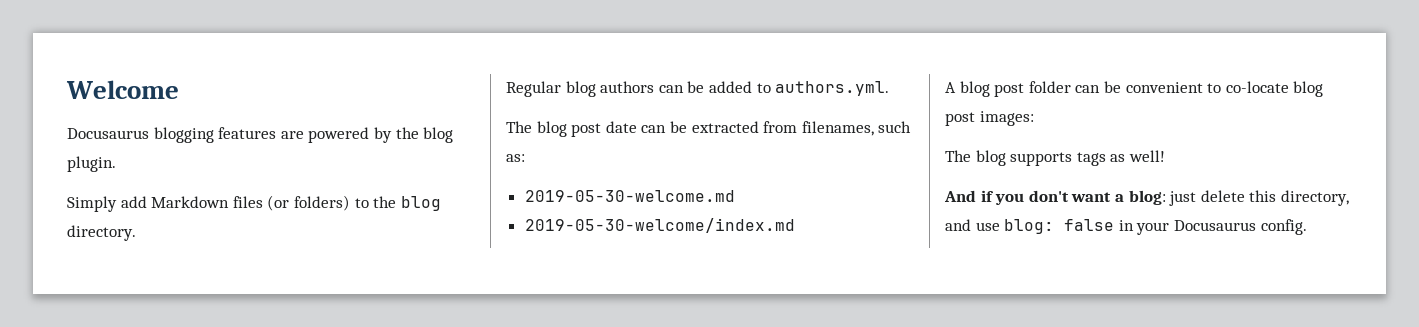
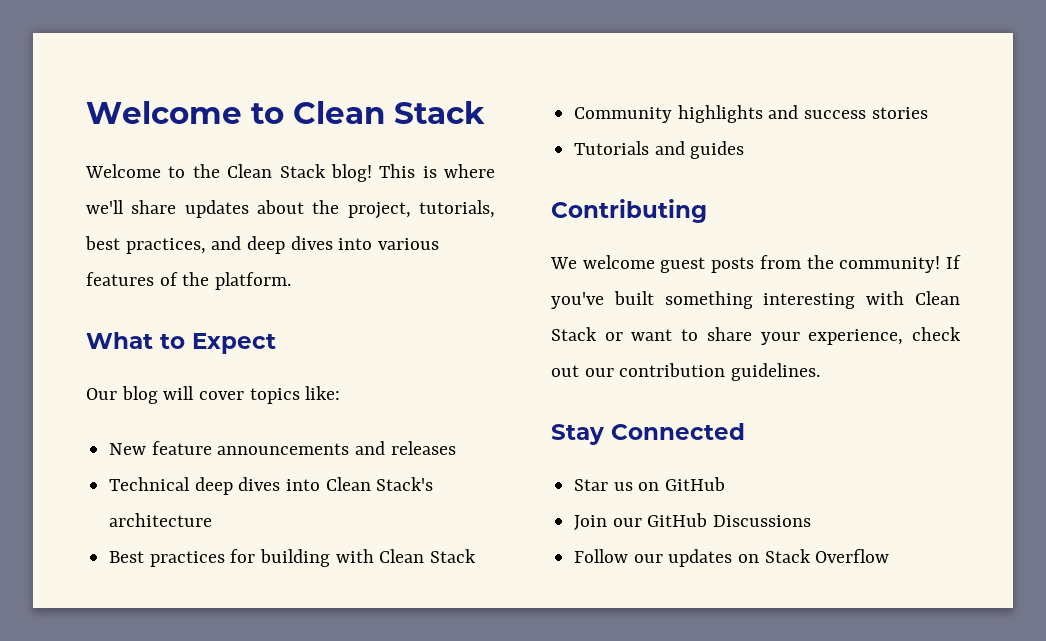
[66,80,179,99] [67,127,454,143] [67,156,116,172] [67,195,441,212] [67,225,136,241] [506,81,890,97] [506,121,912,137] [506,154,525,162] [524,190,735,202] [524,218,795,233] [945,81,1324,97] [945,111,1034,126] [945,150,1165,166] [944,190,1349,206] [945,219,1307,235] Welcome // Docusaurus blogging features are powered by the blog plugin. // Simply add Markdown files (or folders) to the blog directory. // Regular blog authors can be added to authors.yml. // The blog post date can be extracted from filenames, such as: // 2019-05-30-welcome.md // 2019-05-30-welcome/index.md // A blog post folder can be convenient to co-locate blog post images: // The blog supports tags as well! // And if you don't want a blog: just delete this directory, and use blog: false in your Docusaurus config. -> [86,101,485,124] [85,164,495,182] [86,200,495,219] [85,236,440,254] [86,272,292,290] [86,332,276,354] [86,386,341,404] [109,441,456,455] [109,477,434,495] [109,513,213,527] [109,549,477,567] [574,105,928,123] [574,141,745,159] [551,199,707,223] [550,255,961,273] [551,291,960,309] [551,327,961,345] [551,363,821,381] [551,423,745,445] [574,477,726,491] [574,513,812,530] [574,549,890,567] Welcome to Clean Stack // Welcome to the Clean Stack blog! This is where we'll share updates about the project, tutorials, best practices, and deep dives into various features of the platform. // What to Expect // Our blog will cover topics like: // New feature announcements and releases // Technical deep dives into Clean Stack's architecture // Best practices for building with Clean Stack // Community highlights and success stories // Tutorials and guides // Contributing // We welcome guest posts from the community! If you've built something interesting with Clean Stack or want to share your experience, check out our contribution guidelines. // Stay Connected // Star us on GitHub // Join our GitHub Discussions // Follow our updates on Stack Overflow

